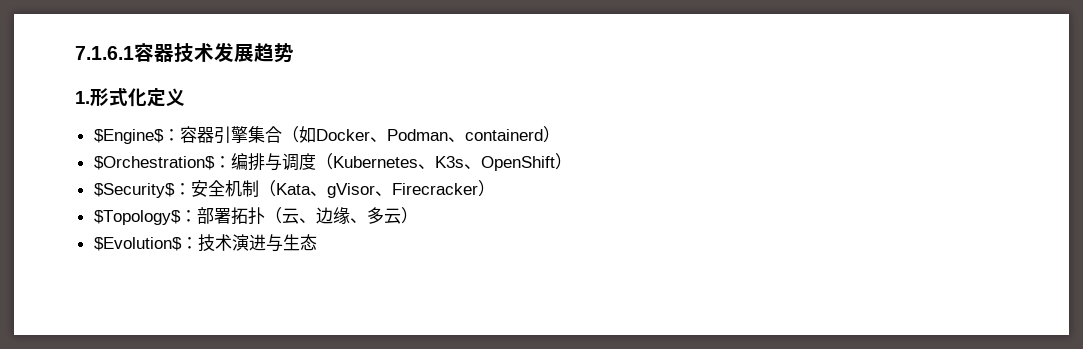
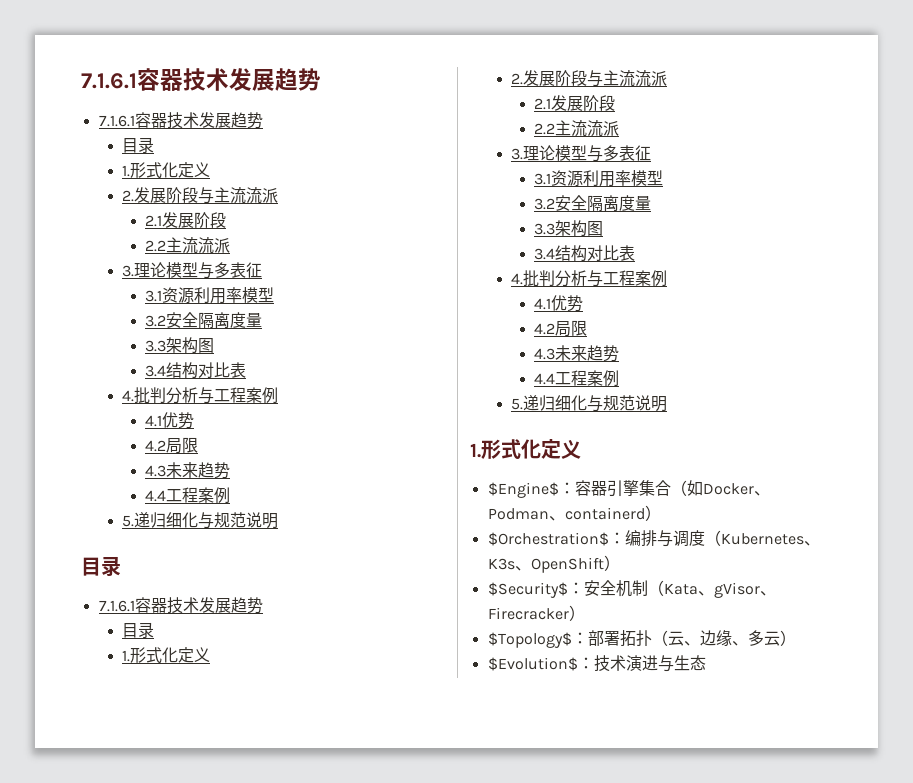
[75,42,294,63] 7.1.6.1容器技术发展趋势 -> [81,68,321,91] [98,112,263,129] [121,137,154,153] [121,162,210,178] [121,187,278,204] [145,212,227,228] [145,237,231,254] [121,262,262,279] [145,287,275,304] [145,312,263,329] [145,337,215,354] [145,362,247,379] [121,387,278,404] [145,412,195,429] [145,437,199,454] [145,462,231,479] [145,487,231,504] [121,512,278,529] [81,556,121,577] [98,597,263,614] [121,622,154,638] [121,647,210,663] [510,70,667,87] [534,95,616,111] [534,120,620,137] [510,145,651,162] [534,170,664,187] [534,195,652,212] [534,220,604,237] [534,245,636,262] [510,270,667,287] [534,295,584,312] [534,320,588,337] [534,345,620,362] [534,370,620,387] [510,395,667,412] 7.1.6.1容器技术发展趋势 // 7.1.6.1容器技术发展趋势 // 目录 // 1.形式化定义 // 2.发展阶段与主流流派 // 2.1发展阶段 // 2.2主流流派 // 3.理论模型与多表征 // 3.1资源利用率模型 // 3.2安全隔离度量 // 3.3架构图 // 3.4结构对比表 // 4.批判分析与工程案例 // 4.1优势 // 4.2局限 // 4.3未来趋势 // 4.4工程案例 // 5.递归细化与规范说明 // 目录 // 7.1.6.1容器技术发展趋势 // 目录 // 1.形式化定义 // 2.发展阶段与主流流派 // 2.1发展阶段 // 2.2主流流派 // 3.理论模型与多表征 // 3.1资源利用率模型 // 3.2安全隔离度量 // 3.3架构图 // 3.4结构对比表 // 4.批判分析与工程案例 // 4.1优势 // 4.2局限 // 4.3未来趋势 // 4.4工程案例 // 5.递归细化与规范说明

